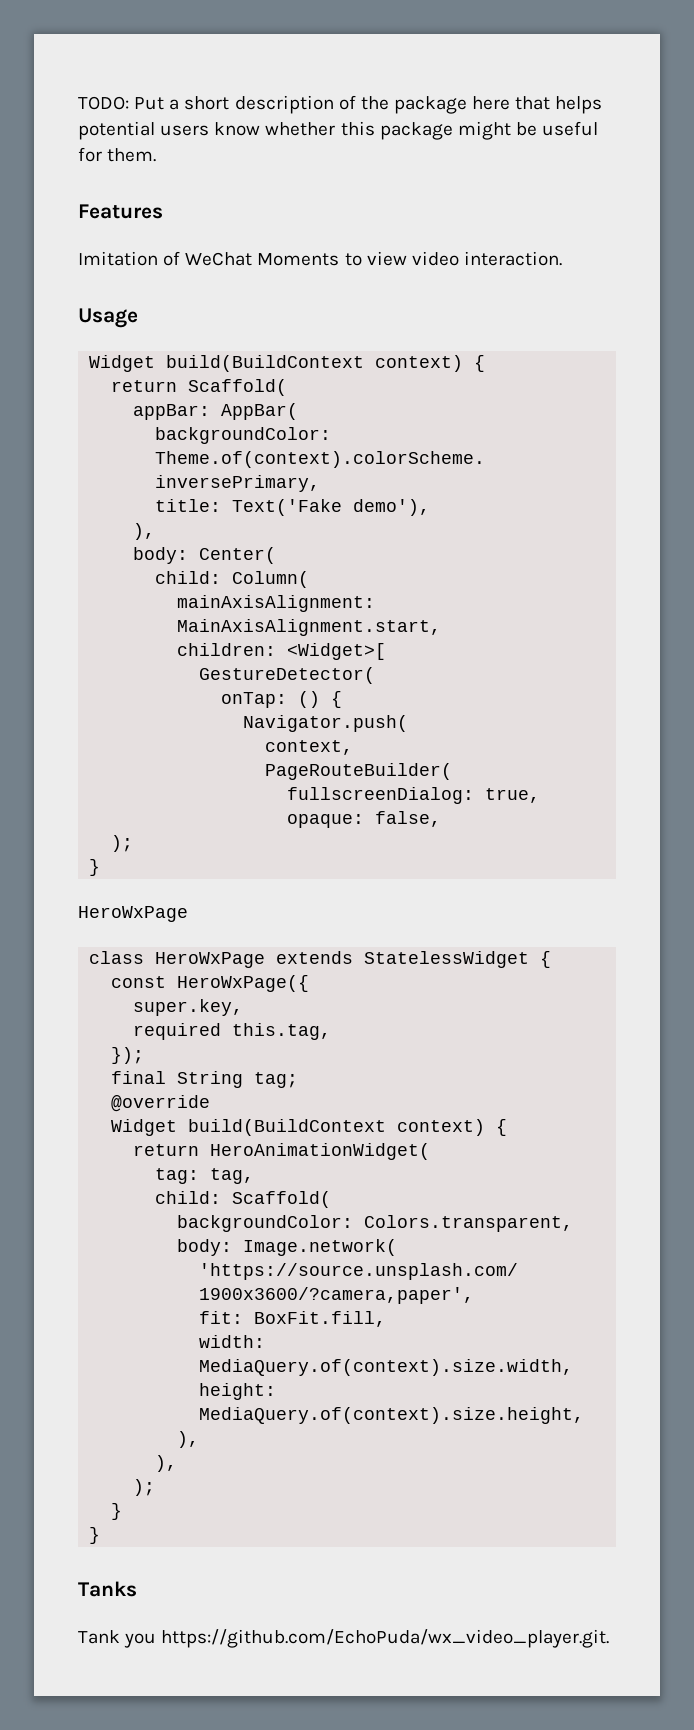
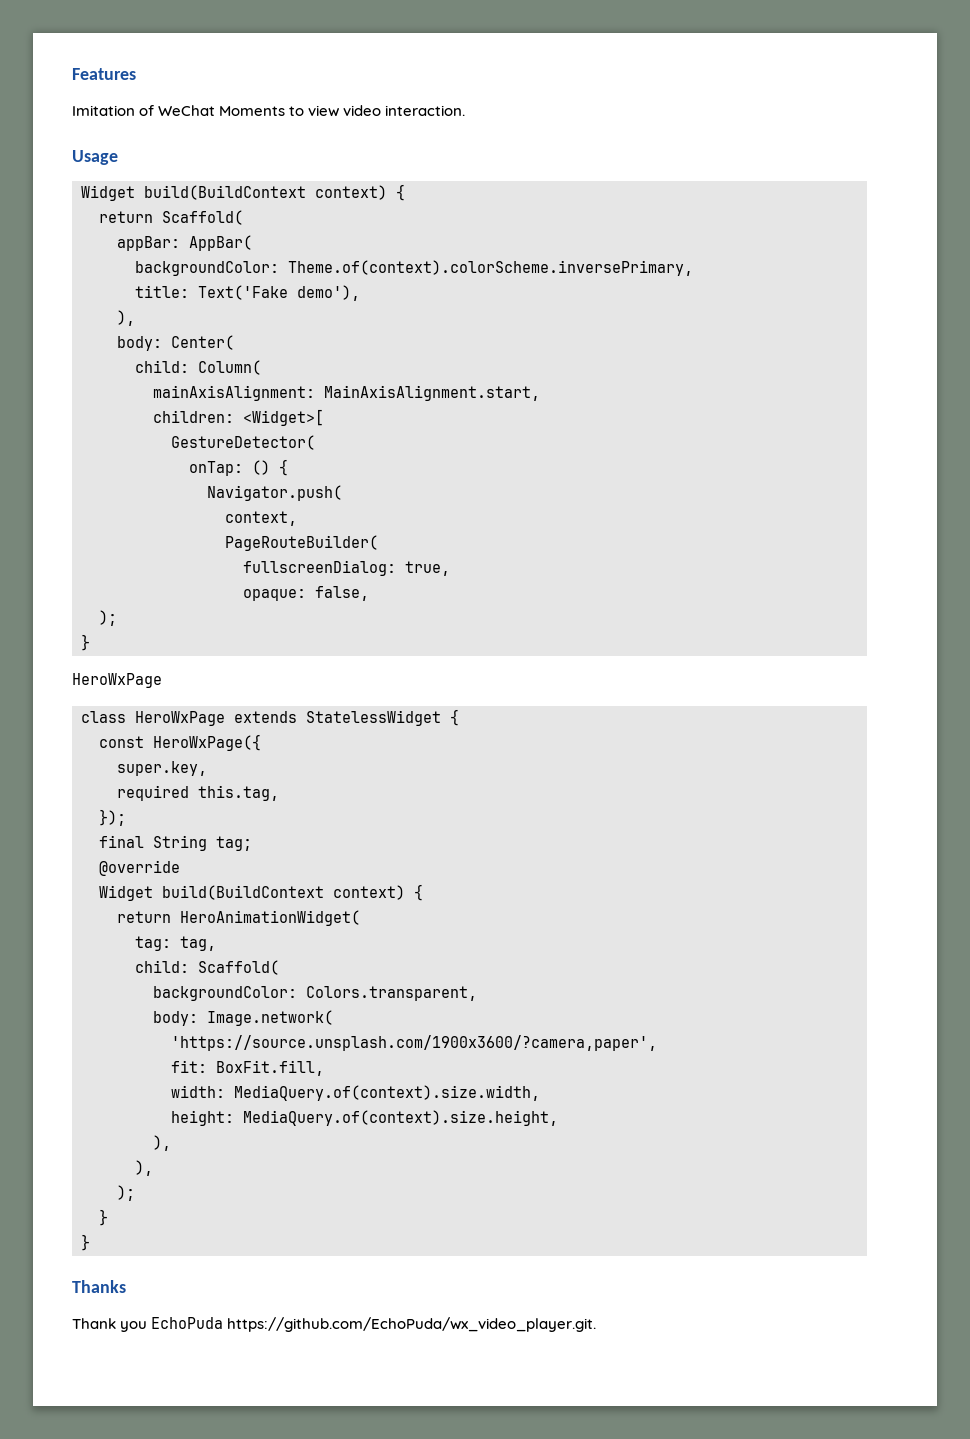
[78,95,603,114] [78,121,599,140] [78,147,157,162] TODO: Put a short description of the package here that helps potential users know whether this package might be useful for them. // -> (72, 74) none
[78,1581,137,1597] [78,1630,157,1648] Tanks // Tank you -> [72,1280,126,1293] [72,1317,224,1332] Thanks // Thank you EchoPuda

